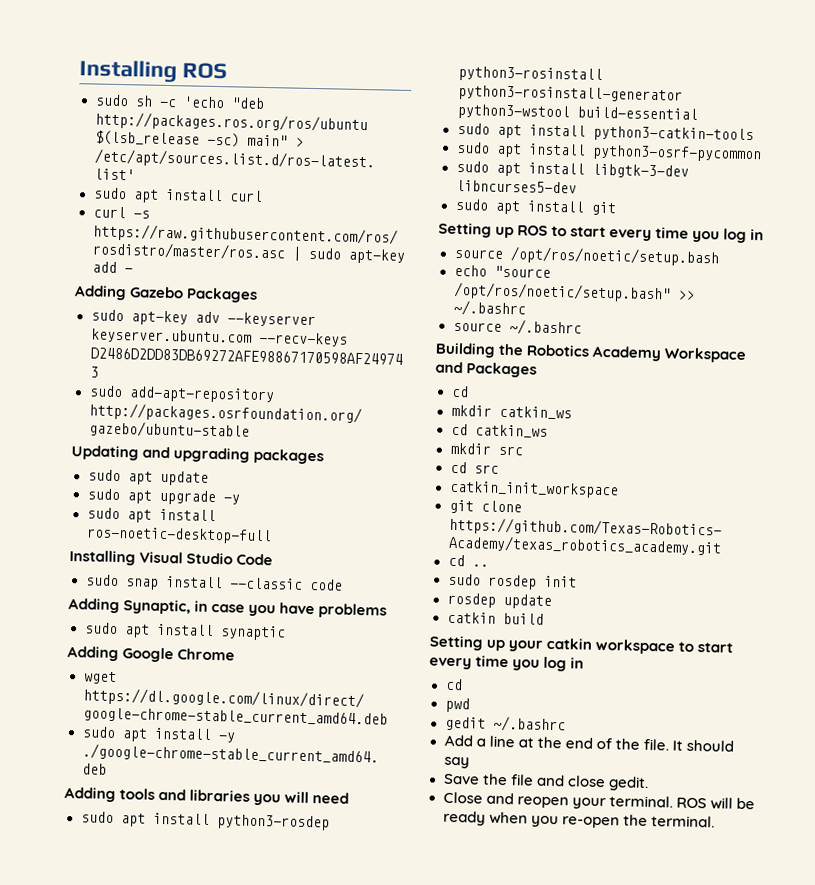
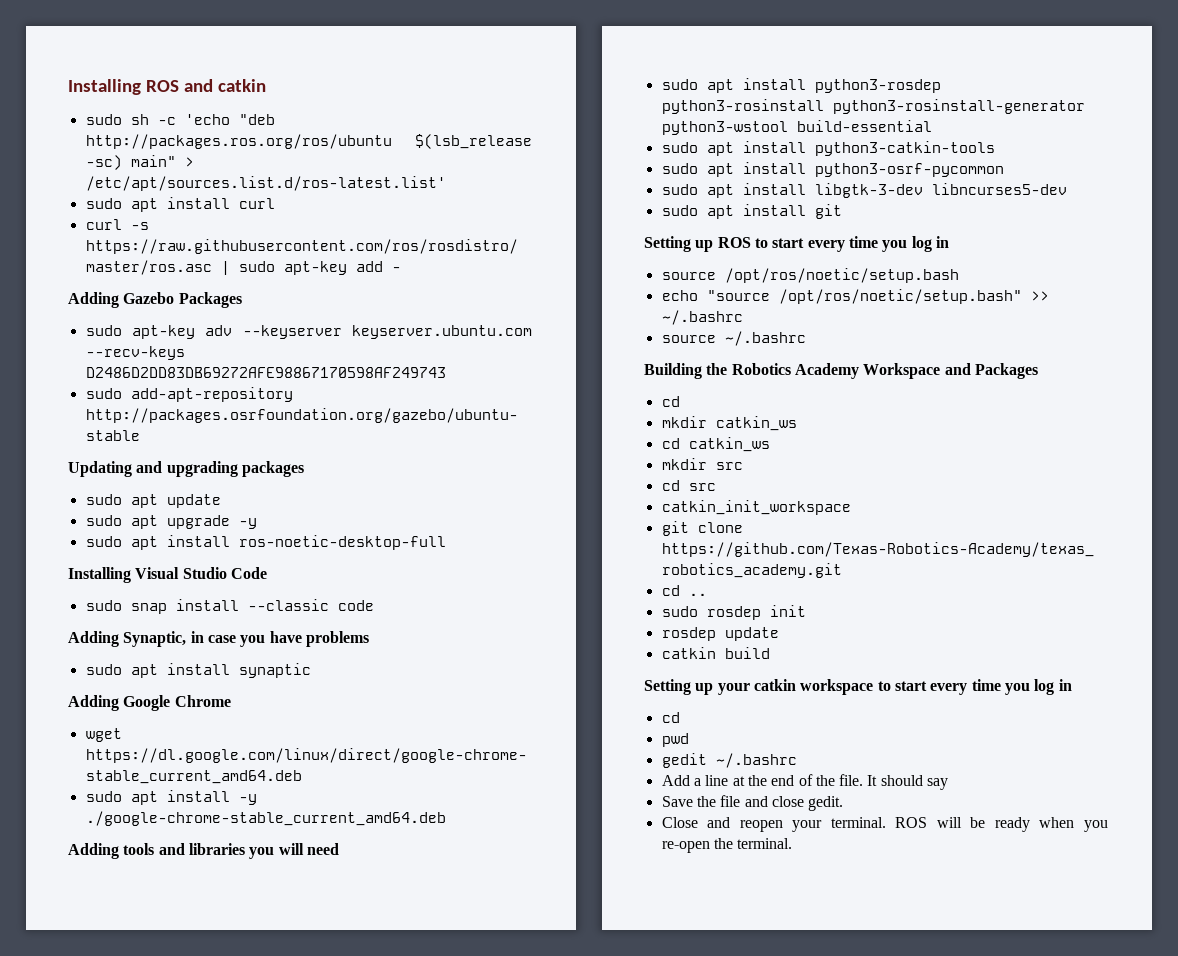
(227, 71) none -> [183,79,266,92] and catkin

